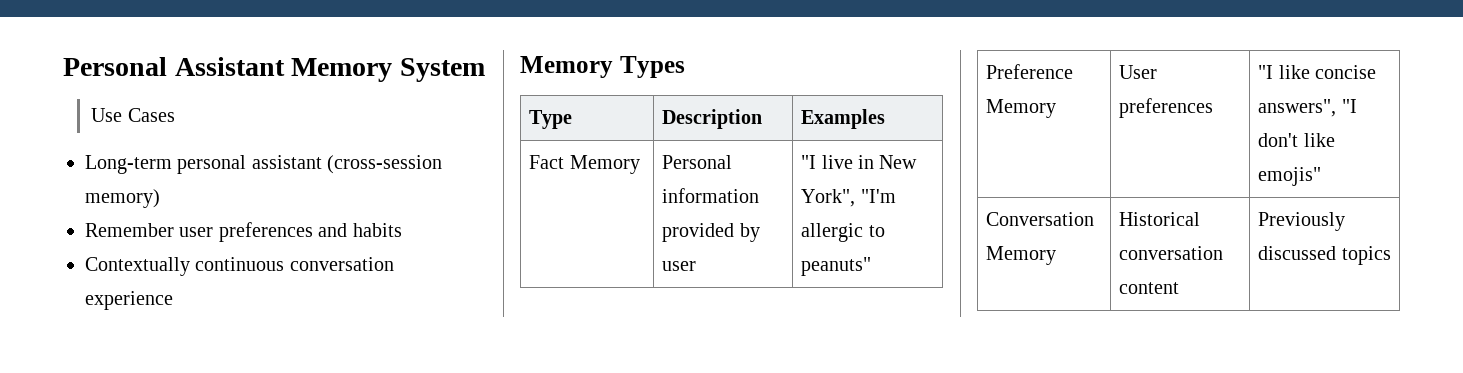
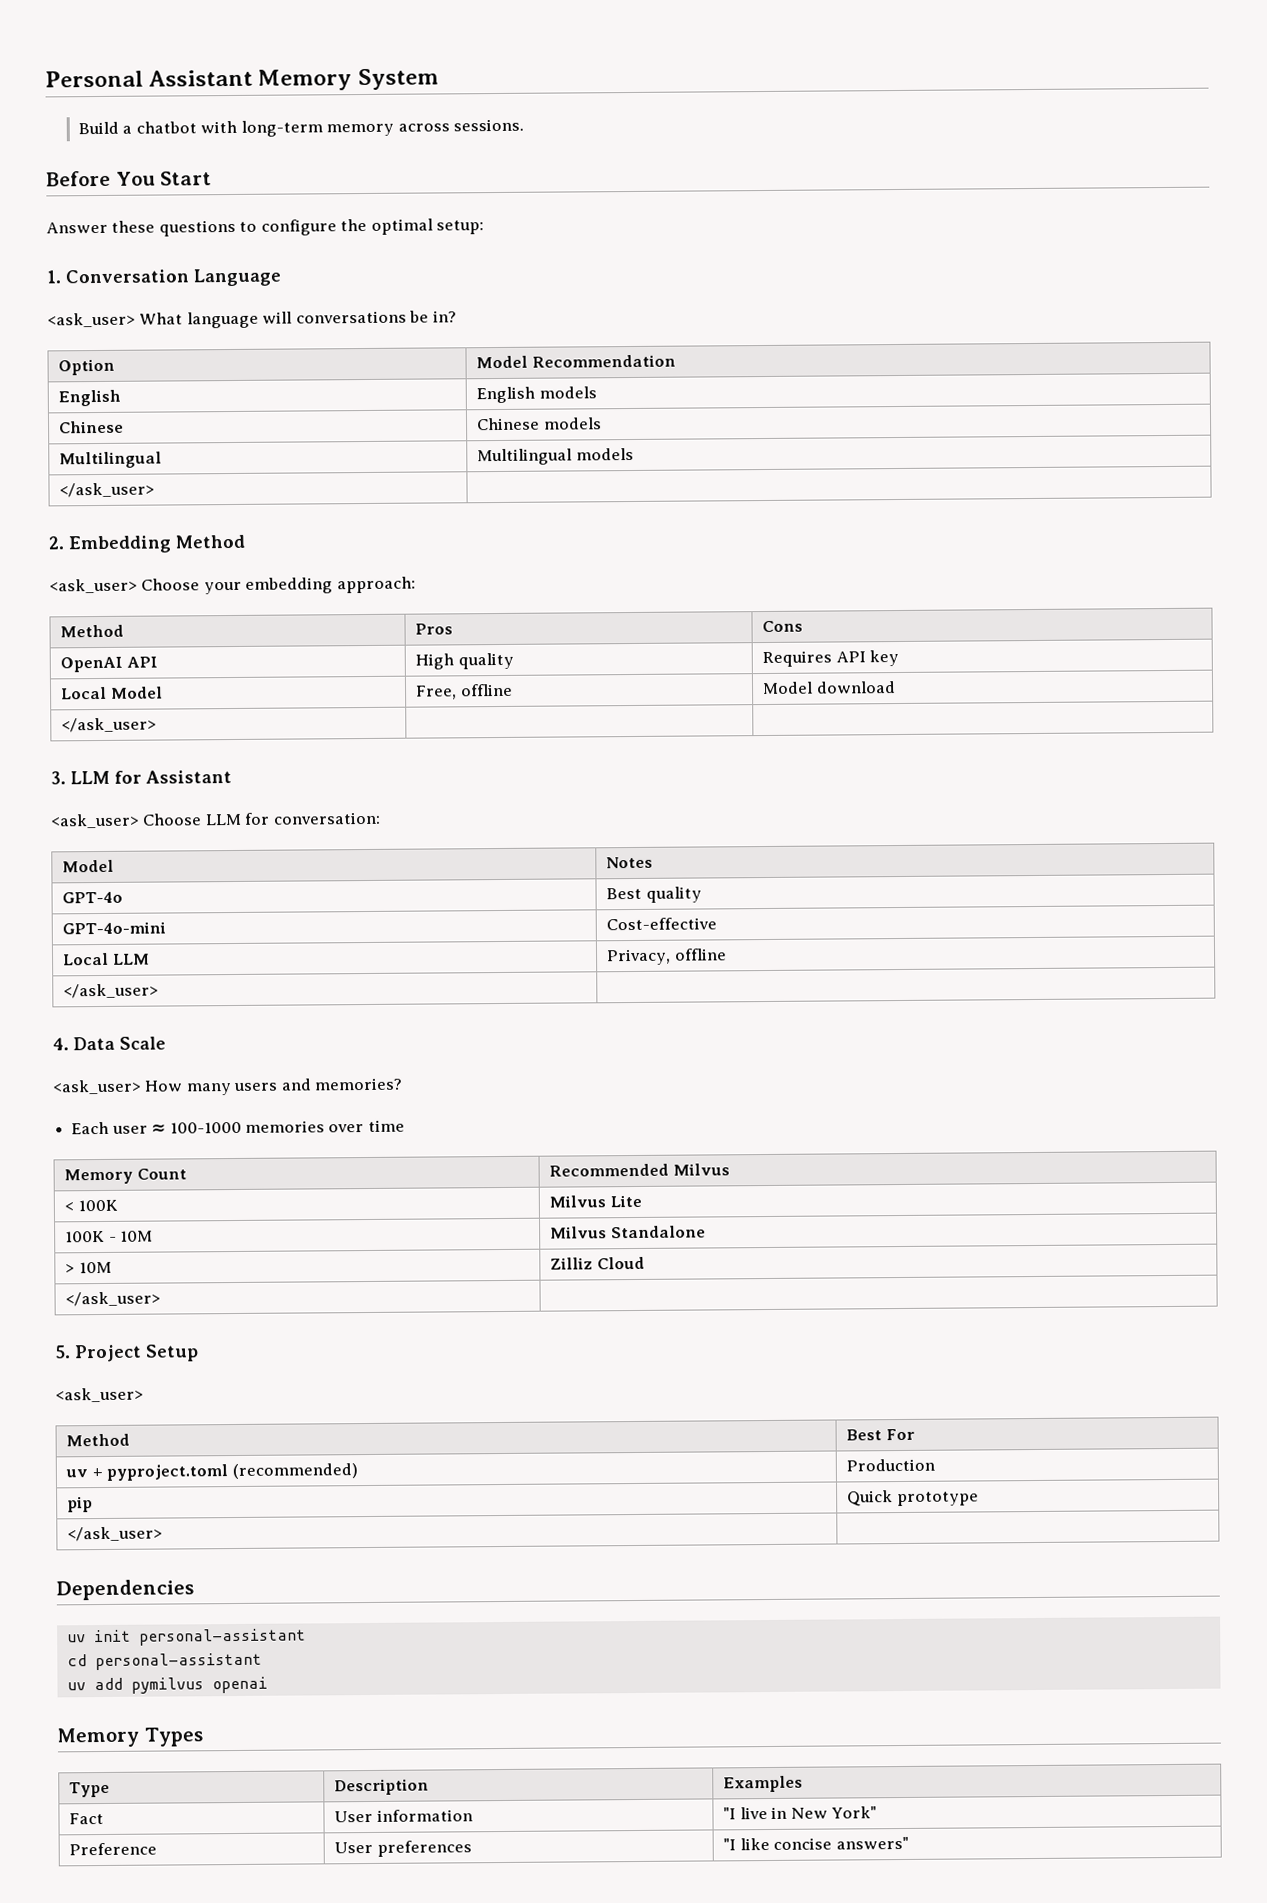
[91,108,175,122] [85,155,443,174] [85,189,160,208] [85,222,402,242] [85,257,394,276] [85,291,173,310] Use Cases // Long-term personal assistant (cross-session memory) // Remember user preferences and habits // Contextually continuous conversation experience -> [77,118,524,137] [46,170,213,187] [46,218,485,237] [46,268,281,287] [47,310,457,329] [58,358,116,376] [476,354,676,369] [58,389,122,407] [476,386,597,404] [59,420,125,434] [476,417,602,431] [59,451,163,469] [477,447,634,466] [59,482,156,498] [48,534,245,554] [49,576,416,595] [60,624,125,638] [415,623,454,635] [762,620,804,633] [60,656,158,673] [415,652,514,670] [762,649,900,668] [61,686,163,700] [415,683,513,700] [762,681,896,695] [61,717,158,733] [50,770,232,785] [50,811,381,829] [62,859,115,873] [606,856,654,869] [62,891,124,904] [606,886,702,903] [62,921,167,935] [606,917,718,931] [62,952,150,966] [606,948,727,966] [63,983,160,999] [52,1036,166,1051] [52,1077,404,1096] [71,1119,405,1135] [64,1168,187,1185] [549,1163,730,1177] [64,1199,118,1212] [549,1194,642,1208] [65,1230,154,1243] [550,1225,706,1239] [65,1261,112,1274] [550,1256,645,1270] [65,1291,162,1307] [54,1344,199,1363] [55,1387,144,1403] [66,1433,131,1447] [846,1428,915,1441] [65,1463,358,1481] [846,1458,936,1472] [67,1496,94,1513] [847,1490,979,1507] [67,1526,164,1542] [56,1579,194,1601] [66,1628,306,1646] [66,1652,262,1671] [66,1676,268,1694] Build a chatbot with long-term memory across sessions. // Before You Start // Answer these questions to configure the optimal setup: // 1. Conversation Language // <ask_user> What language will conversations be in? // Option | Model Recommendation // English | English models // Chinese | Chinese models // Multilingual | Multilingual models // </ask_user> | // 2. Embedding Method // <ask_user> Choose your embedding approach: // Method | Pros | Cons // OpenAI API | High quality | Requires API key // Local Model | Free, offline | Model download // </ask_user> | | // 3. LLM for Assistant // <ask_user> Choose LLM for conversation: // Model | Notes // GPT-4o | Best quality // GPT-4o-mini | Cost-effective // Local LLM | Privacy, offline // </ask_user> | // 4. Data Scale // <ask_user> How many users and memories? // Each user ≈ 100-1000 memories over time // Memory Count | Recommended Milvus // < 100K | Milvus Lite // 100K - 10M | Milvus Standalone // > 10M | Zilliz Cloud // </ask_user> | // 5. Project Setup // <ask_user> // Method | Best For // uv + pyproject.toml (recommended) | Production // pip | Quick prototype // </ask_user> | // Dependencies // uv init personal-assistant // cd personal-assistant // uv add pymilvus openai
[569,155,640,174] [662,155,733,169] Memory | Personal -> [334,1810,374,1823] | User
[662,223,760,242] [662,261,697,271] provided by user -> (473, 1815) none
[801,189,896,207] [801,223,885,242] [801,257,872,276] York", "I'm allergic to peanuts" -> [831,1806,878,1819] York"
[986,99,1057,118] Memory -> (158, 1849) none
[1258,99,1357,117] [1258,133,1335,147] [1258,167,1322,186] [986,212,1095,226] [986,246,1057,265] [1119,212,1201,226] [1119,246,1224,260] [1119,282,1180,294] [1258,212,1346,231] [1258,246,1391,265] answers", "I don't like emojis" // Conversation Memory | Historical conversation content | Previously discussed topics -> [835,1836,909,1850] answers"

